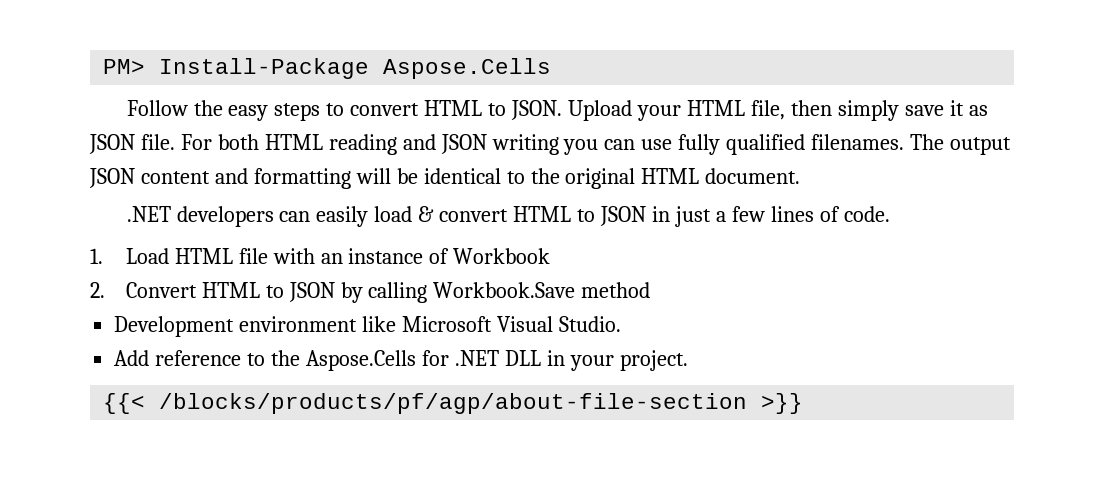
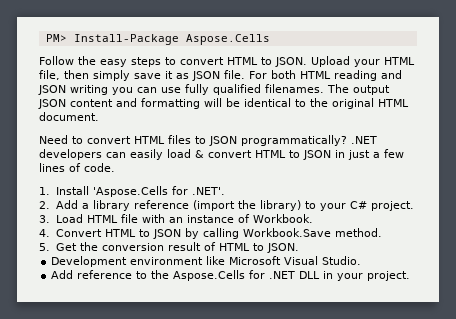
(801, 176) none -> [39,135,347,146] Need to convert HTML files to JSON programmatically?
(103, 256) none -> [55,186,225,197] [39,200,414,211] [39,215,50,223] Install 'Aspose.Cells for .NET'. // 2. Add a library reference (import the library) to your C# project. // 3.
[453,248,551,264] [90,282,105,298] Workbook // 2. -> [252,214,313,223] [39,229,50,237] Workbook. // 4.
[581,282,651,298] method -> [334,228,382,237] [39,242,299,253] method. // 5. Get the conversion result of HTML to JSON.
[103,393,804,414] // {{< /blocks/products/pf/agp/about-file-section >}} -> (411, 276) none

